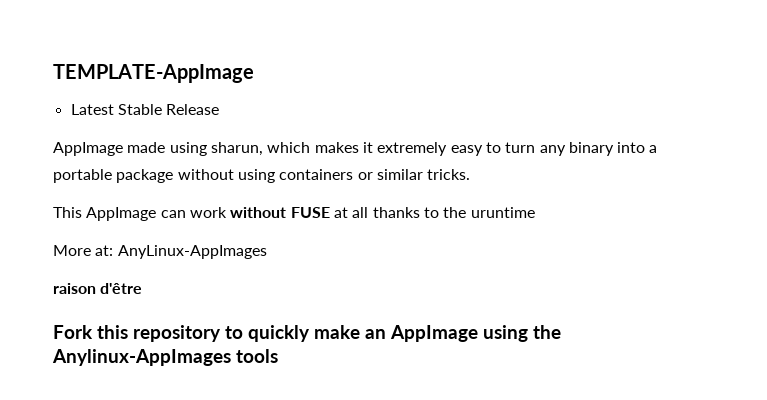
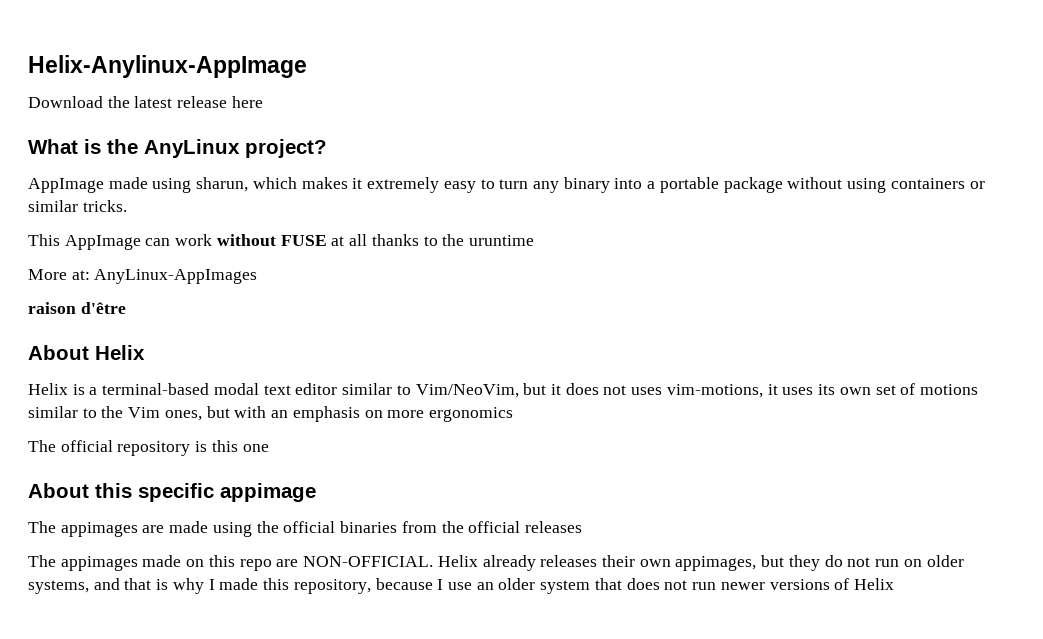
[53,64,254,83] [70,104,220,115] TEMPLATE-AppImage // Latest Stable Release -> [28,55,307,78] [28,96,263,108] [28,139,327,158] Helix-Anylinux-AppImage // Download the latest release here // What is the AnyLinux project?
[53,325,561,342] [52,349,278,366] Fork this repository to quickly make an AppImage using the Anylinux-AppImages tools -> [28,345,145,360] [28,383,978,398] [28,406,513,422] [28,440,269,456] [28,483,316,502] [28,521,582,537] [28,555,964,571] [28,578,894,594] About Helix // Helix is a terminal-based modal text editor similar to Vim/NeoVim, but it does not uses vim-motions, it uses its own set of motions similar to the Vim ones, but with an emphasis on more ergonomics // The official repository is this one // About this specific appimage // The appimages are made using the official binaries from the official releases // The appimages made on this repo are NON-OFFICIAL. Helix already releases their own appimages, but they do not run on older systems, and that is why I made this repository, because I use an older system that does not run newer versions of Helix

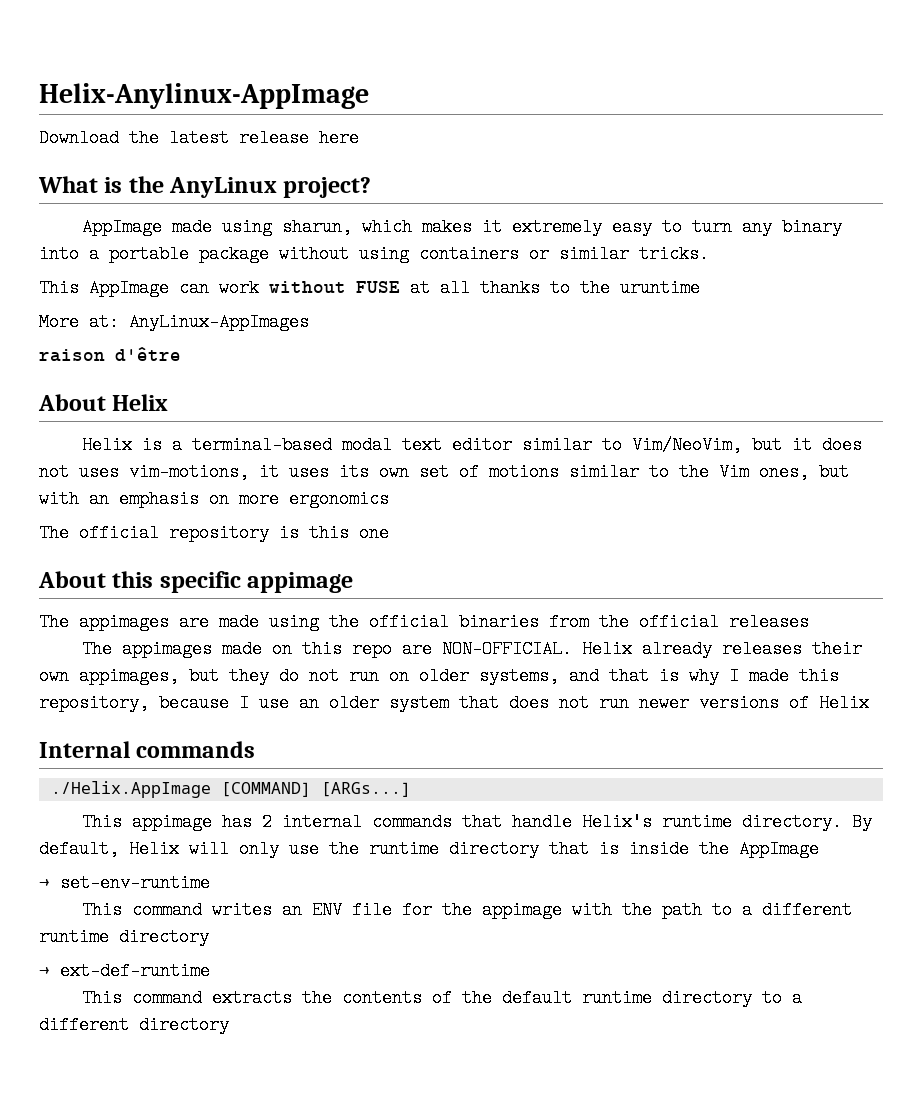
(894, 584) none -> [39,741,256,758] [50,781,411,798] [82,813,873,831] [39,840,819,858] [39,874,210,892] [82,901,853,919] [39,928,209,946] [39,962,210,980] [82,989,803,1007] [39,1016,229,1034] // Internal commands // ./Helix.AppImage [COMMAND] [ARGs...] // This appimage has 2 internal commands that handle Helix's runtime directory. By default, Helix will only use the runtime directory that is inside the AppImage // → set-env-runtime // This command writes an ENV file for the appimage with the path to a different runtime directory // → ext-def-runtime // This command extracts the contents of the default runtime directory to a different directory

